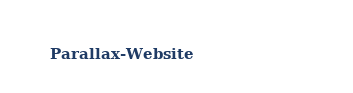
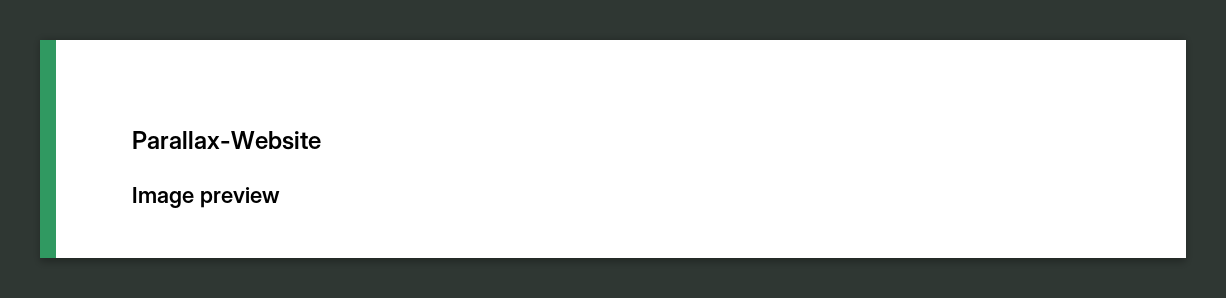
(194, 53) none -> [132,187,280,208] // Image preview

